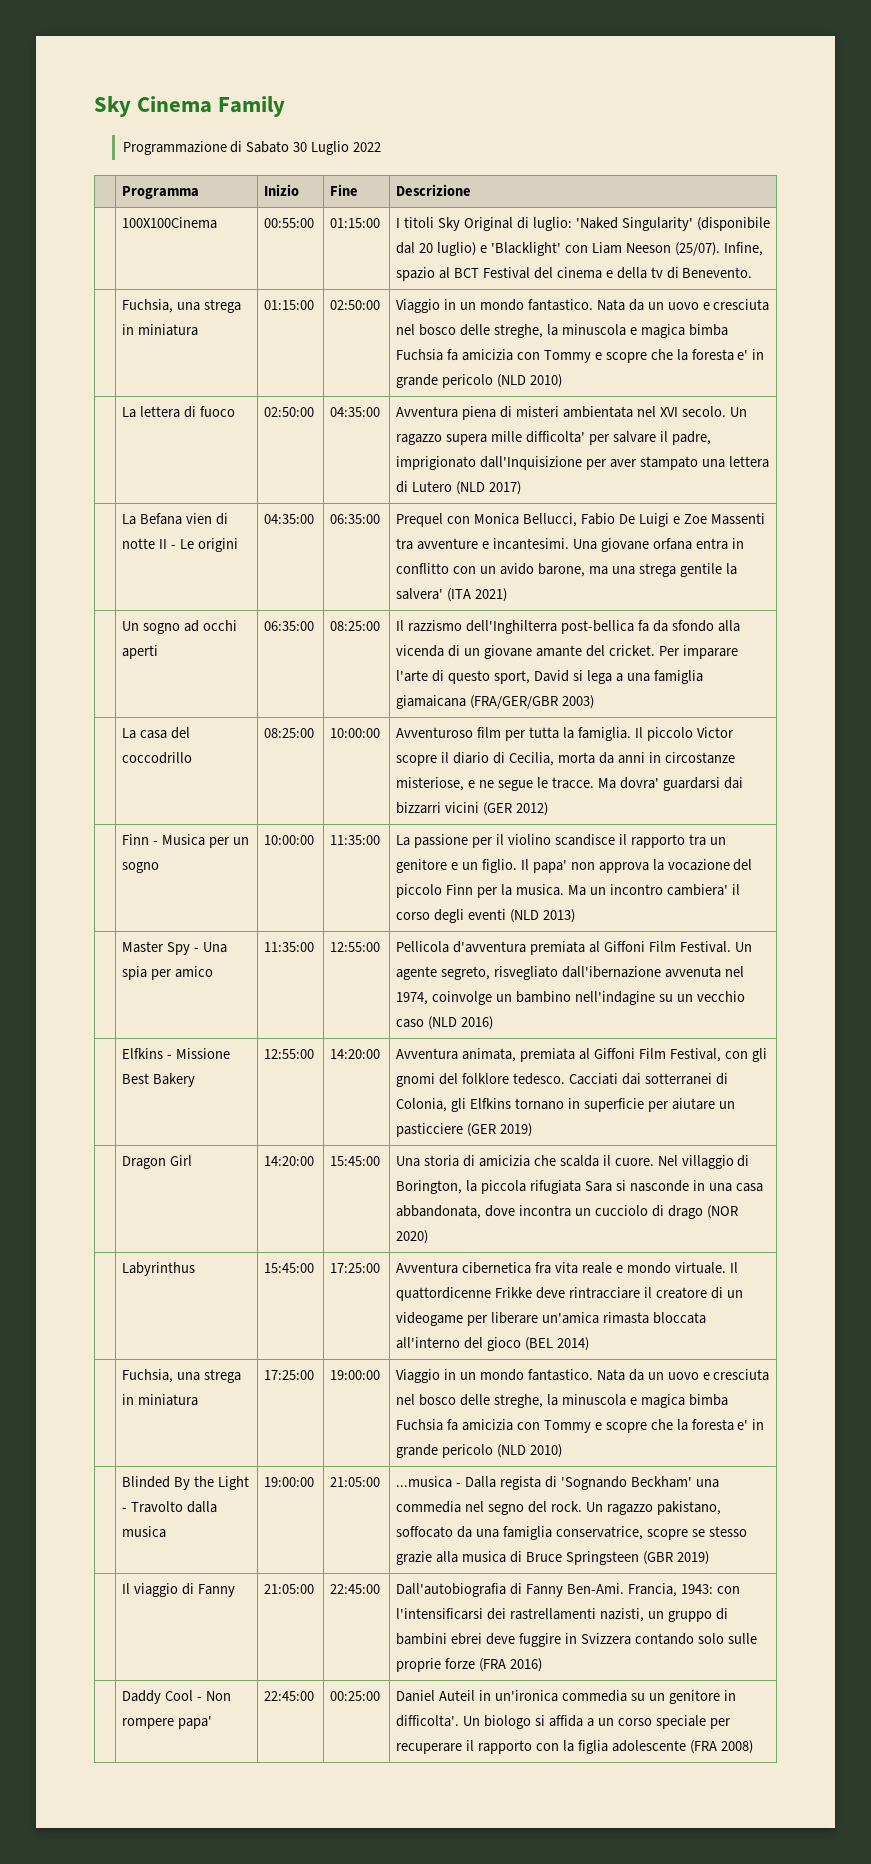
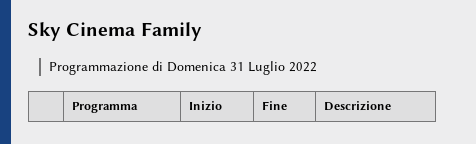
[246,141,308,153] Sabato 30 -> [167,62,245,72] Domenica 31
[122,217,218,229] [264,218,315,228] [330,218,381,228] [396,217,770,231] [396,242,763,256] [396,267,753,281] [122,299,242,313] [122,324,199,336] [264,300,315,310] [330,300,381,310] [396,299,770,313] [396,324,728,338] [396,349,765,363] [396,374,563,388] [122,406,236,418] [264,407,315,417] [330,407,381,417] [396,406,747,420] [396,431,711,445] [396,456,769,470] [396,481,522,495] [122,513,229,525] [122,538,238,552] [264,514,315,524] [330,514,381,524] [396,513,765,527] [396,538,744,552] [396,563,737,577] [396,588,508,602] [122,620,238,634] [122,645,159,659] [264,621,315,631] [330,621,381,631] [396,620,740,634] [396,645,738,659] [396,670,703,684] [396,695,595,709] [122,727,191,739] [122,752,193,764] [264,728,315,738] [330,728,381,738] [396,727,734,741] [396,752,735,766] [396,777,743,791] [396,802,549,816] [122,834,249,848] [122,862,160,873] [264,835,315,845] [330,835,381,845] [396,834,726,848] [396,859,753,873] [396,884,740,898] [396,909,575,923] [122,941,228,955] [122,966,214,980] [264,942,315,952] [330,942,381,952] [396,941,752,955] [396,966,744,980] [396,991,745,1005] [396,1016,494,1030] [122,1048,231,1059] [122,1073,196,1087] [264,1049,315,1059] [330,1049,381,1059] [396,1048,767,1062] [396,1073,728,1087] [396,1098,735,1112] [396,1123,533,1137] [122,1155,193,1169] [264,1156,315,1166] [330,1156,381,1166] [396,1155,750,1169] [396,1180,763,1194] [396,1205,738,1219] [396,1230,429,1244] [122,1262,196,1276] [264,1263,315,1273] [330,1263,381,1273] [396,1262,738,1274] [396,1287,743,1301] [396,1312,706,1326] [396,1337,589,1351] [122,1369,242,1383] [122,1394,199,1406] [264,1370,315,1380] [330,1370,381,1380] [396,1369,770,1383] [396,1394,728,1408] [396,1419,765,1433] [396,1444,563,1458] [122,1476,250,1490] [122,1501,218,1513] [122,1526,167,1538] [264,1477,315,1487] [330,1477,381,1487] [396,1476,719,1490] [396,1501,721,1515] [396,1526,747,1540] [396,1551,709,1565] [122,1583,236,1597] [264,1584,315,1594] [330,1584,381,1594] [396,1583,740,1597] [396,1608,728,1622] [396,1633,757,1647] [396,1658,543,1672] [122,1690,232,1704] [122,1716,213,1729] [264,1691,315,1701] [330,1691,381,1701] [396,1690,736,1704] [396,1715,731,1729] [396,1740,753,1754] // | 100X100Cinema | 00:55:00 | 01:15:00 | I titoli Sky Original di luglio: 'Naked Singularity' (disponibile dal 20 luglio) e 'Blacklight' con Liam Neeson (25/07). Infine, spazio al BCT Festival del cinema e della tv di Benevento. // | Fuchsia, una strega in miniatura | 01:15:00 | 02:50:00 | Viaggio in un mondo fantastico. Nata da un uovo e cresciuta nel bosco delle streghe, la minuscola e magica bimba Fuchsia fa amicizia con Tommy e scopre che la foresta e' in grande pericolo (NLD 2010) // | La lettera di fuoco | 02:50:00 | 04:35:00 | Avventura piena di misteri ambientata nel XVI secolo. Un ragazzo supera mille difficolta' per salvare il padre, imprigionato dall'Inquisizione per aver stampato una lettera di Lutero (NLD 2017) // | La Befana vien di notte II - Le origini | 04:35:00 | 06:35:00 | Prequel con Monica Bellucci, Fabio De Luigi e Zoe Massenti tra avventure e incantesimi. Una giovane orfana entra in conflitto con un avido barone, ma una strega gentile la salvera' (ITA 2021) // | Un sogno ad occhi aperti | 06:35:00 | 08:25:00 | Il razzismo dell'Inghilterra post-bellica fa da sfondo alla vicenda di un giovane amante del cricket. Per imparare l'arte di questo sport, David si lega a una famiglia giamaicana (FRA/GER/GBR 2003) // | La casa del coccodrillo | 08:25:00 | 10:00:00 | Avventuroso film per tutta la famiglia. Il piccolo Victor scopre il diario di Cecilia, morta da anni in circostanze misteriose, e ne segue le tracce. Ma dovra' guardarsi dai bizzarri vicini (GER 2012) // | Finn - Musica per un sogno | 10:00:00 | 11:35:00 | La passione per il violino scandisce il rapporto tra un genitore e un figlio. Il papa' non approva la vocazione del piccolo Finn per la musica. Ma un incontro cambiera' il corso degli eventi (NLD 2013) // | Master Spy - Una spia per amico | 11:35:00 | 12:55:00 | Pellicola d'avventura premiata al Giffoni Film Festival. Un agente segreto, risvegliato dall'ibernazione avvenuta nel 1974, coinvolge un bambino nell'indagine su un vecchio caso (NLD 2016) // | Elfkins - Missione Best Bakery | 12:55:00 | 14:20:00 | Avventura animata, premiata al Giffoni Film Festival, con gli gnomi del folklore tedesco. Cacciati dai sotterranei di Colonia, gli Elfkins tornano in superficie per aiutare un pasticciere (GER 2019) // | Dragon Girl | 14:20:00 | 15:45:00 | Una storia di amicizia che scalda il cuore. Nel villaggio di Borington, la piccola rifugiata Sara si nasconde in una casa abbandonata, dove incontra un cucciolo di drago (NOR 2020) // | Labyrinthus | 15:45:00 | 17:25:00 | Avventura cibernetica fra vita reale e mondo virtuale. Il quattordicenne Frikke deve rintracciare il creatore di un videogame per liberare un'amica rimasta bloccata all'interno del gioco (BEL 2014) // | Fuchsia, una strega in miniatura | 17:25:00 | 19:00:00 | Viaggio in un mondo fantastico. Nata da un uovo e cresciuta nel bosco delle streghe, la minuscola e magica bimba Fuchsia fa amicizia con Tommy e scopre che la foresta e' in grande pericolo (NLD 2010) // | Blinded By the Light - Travolto dalla musica | 19:00:00 | 21:05:00 | ...musica - Dalla regista di 'Sognando Beckham' una commedia nel segno del rock. Un ragazzo pakistano, soffocato da una famiglia conservatrice, scopre se stesso grazie alla musica di Bruce Springsteen (GBR 2019) // | Il viaggio di Fanny | 21:05:00 | 22:45:00 | Dall'autobiografia di Fanny Ben-Ami. Francia, 1943: con l'intensificarsi dei rastrellamenti nazisti, un gruppo di bambini ebrei deve fuggire in Svizzera contando solo sulle proprie forze (FRA 2016) // | Daddy Cool - Non rompere papa' | 22:45:00 | 00:25:00 | Daniel Auteil in un'ironica commedia su un genitore in difficolta'. Un biologo si affida a un corso speciale per recuperare il rapporto con la figlia adolescente (FRA 2008) -> (392, 106) none

